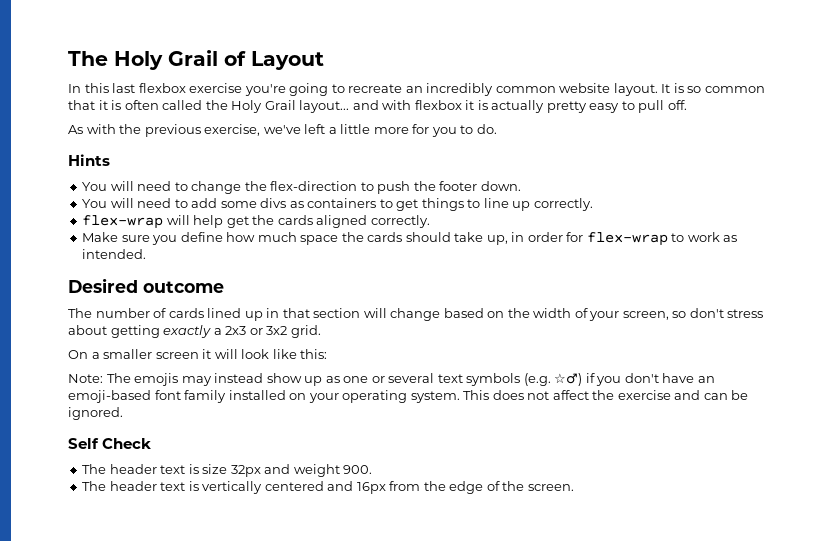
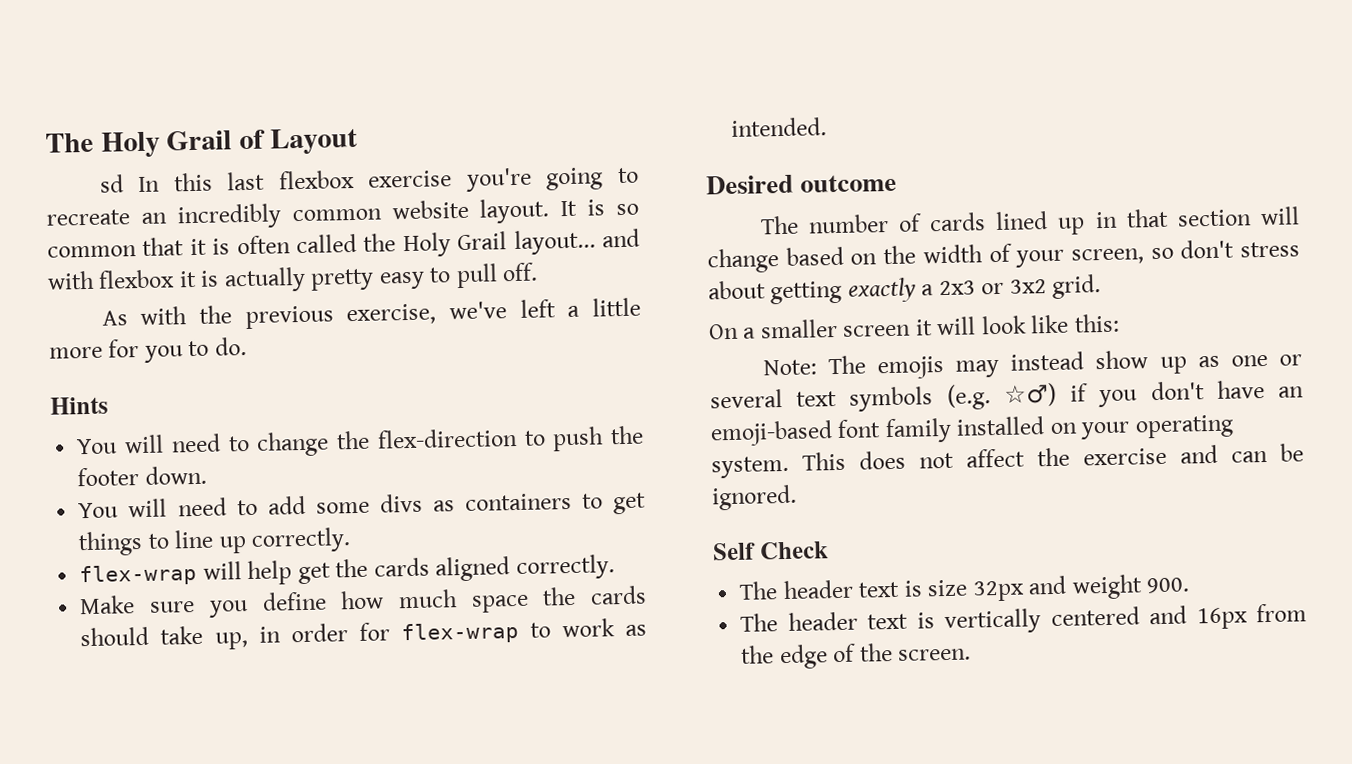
(324, 60) none -> [99,174,124,193] sd

